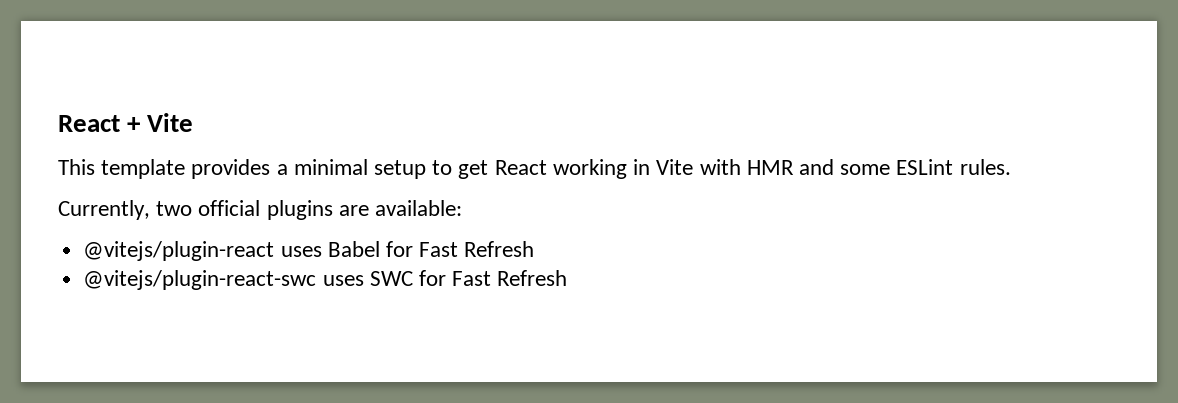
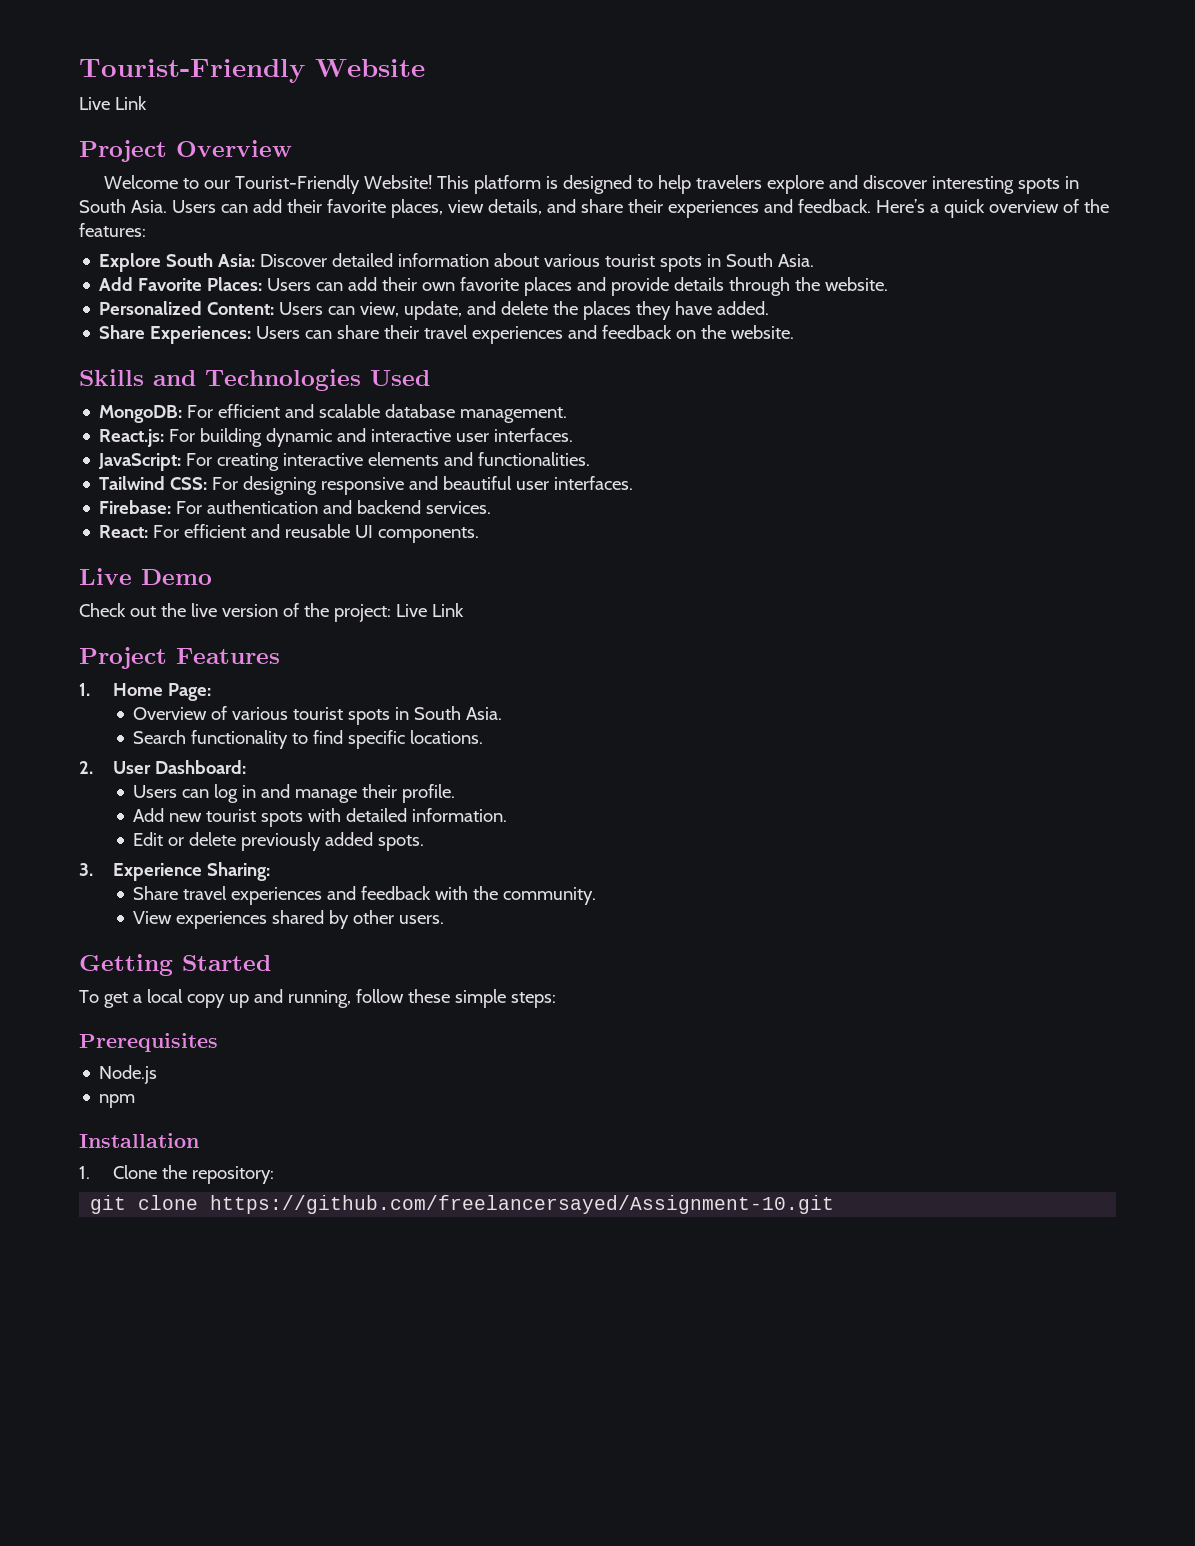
[58,113,194,132] [58,159,1011,179] [58,200,463,220] [83,241,535,261] [83,270,568,290] React + Vite // This template provides a minimal setup to get React working in Vite with HMR and some ESLint rules. // Currently, two official plugins are available: // @vitejs/plugin-react uses Babel for Fast Refresh // @vitejs/plugin-react-swc uses SWC for Fast Refresh -> [79,59,425,83] [79,96,147,110] [79,140,292,162] [104,175,1080,194] [79,199,1109,218] [79,223,146,237] [99,253,815,272] [99,277,889,296] [99,301,770,320] [99,325,795,344] [79,369,430,391] [99,404,568,423] [99,428,574,447] [98,452,591,471] [99,476,634,495] [99,500,492,514] [99,524,480,543] [79,568,212,585] [79,603,464,622] [79,647,280,669] [79,683,212,701] [133,706,503,725] [133,730,484,749] [79,760,247,774] [133,784,456,803] [133,808,508,827] [133,832,425,851] [79,862,271,881] [133,886,597,905] [133,910,445,929] [79,954,271,976] [79,989,556,1008] [79,1033,218,1052] [99,1065,158,1084] [99,1094,136,1108] [79,1133,199,1148] [79,1165,275,1184] [90,1195,835,1214] Tourist-Friendly Website // Live Link // Project Overview // Welcome to our Tourist-Friendly Website! This platform is designed to help travelers explore and discover interesting spots in South Asia. Users can add their favorite places, view details, and share their experiences and feedback. Here’s a quick overview of the features: // Explore South Asia: Discover detailed information about various tourist spots in South Asia. // Add Favorite Places: Users can add their own favorite places and provide details through the website. // Personalized Content: Users can view, update, and delete the places they have added. // Share Experiences: Users can share their travel experiences and feedback on the website. // Skills and Technologies Used // MongoDB: For efficient and scalable database management. // React.js: For building dynamic and interactive user interfaces. // JavaScript: For creating interactive elements and functionalities. // Tailwind CSS: For designing responsive and beautiful user interfaces. // Firebase: For authentication and backend services. // React: For efficient and reusable UI components. // Live Demo // Check out the live version of the project: Live Link // Project Features // 1. Home Page: // Overview of various tourist spots in South Asia. // Search functionality to find specific locations. // 2. User Dashboard: // Users can log in and manage their profile. // Add new tourist spots with detailed information. // Edit or delete previously added spots. // 3. Experience Sharing: // Share travel experiences and feedback with the community. // View experiences shared by other users. // Getting Started // To get a local copy up and running, follow these simple steps: // Prerequisites // Node.js // npm // Installation // 1. Clone the repository: // git clone https://github.com/freelancersayed/Assignment-10.git

